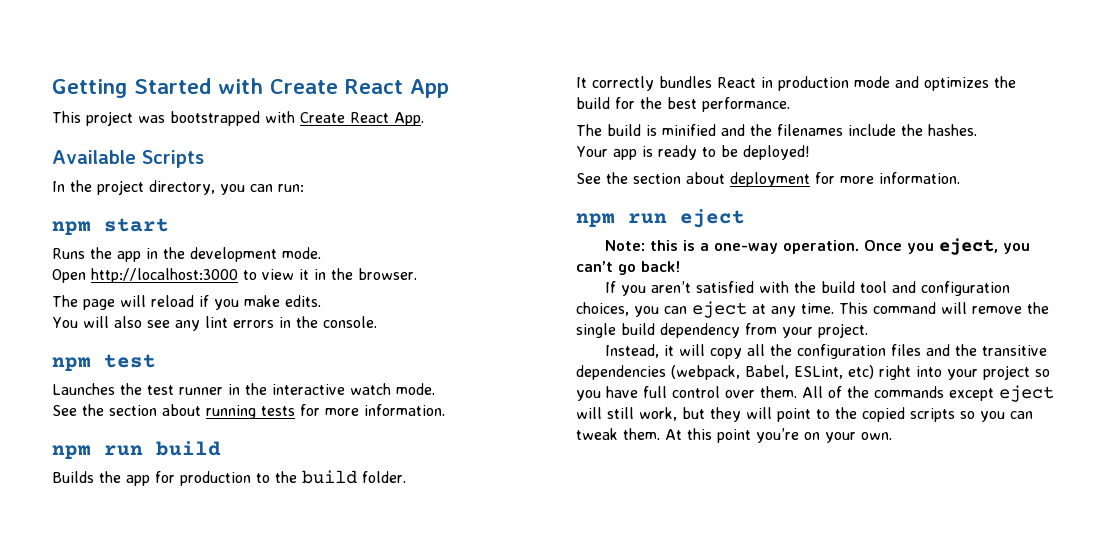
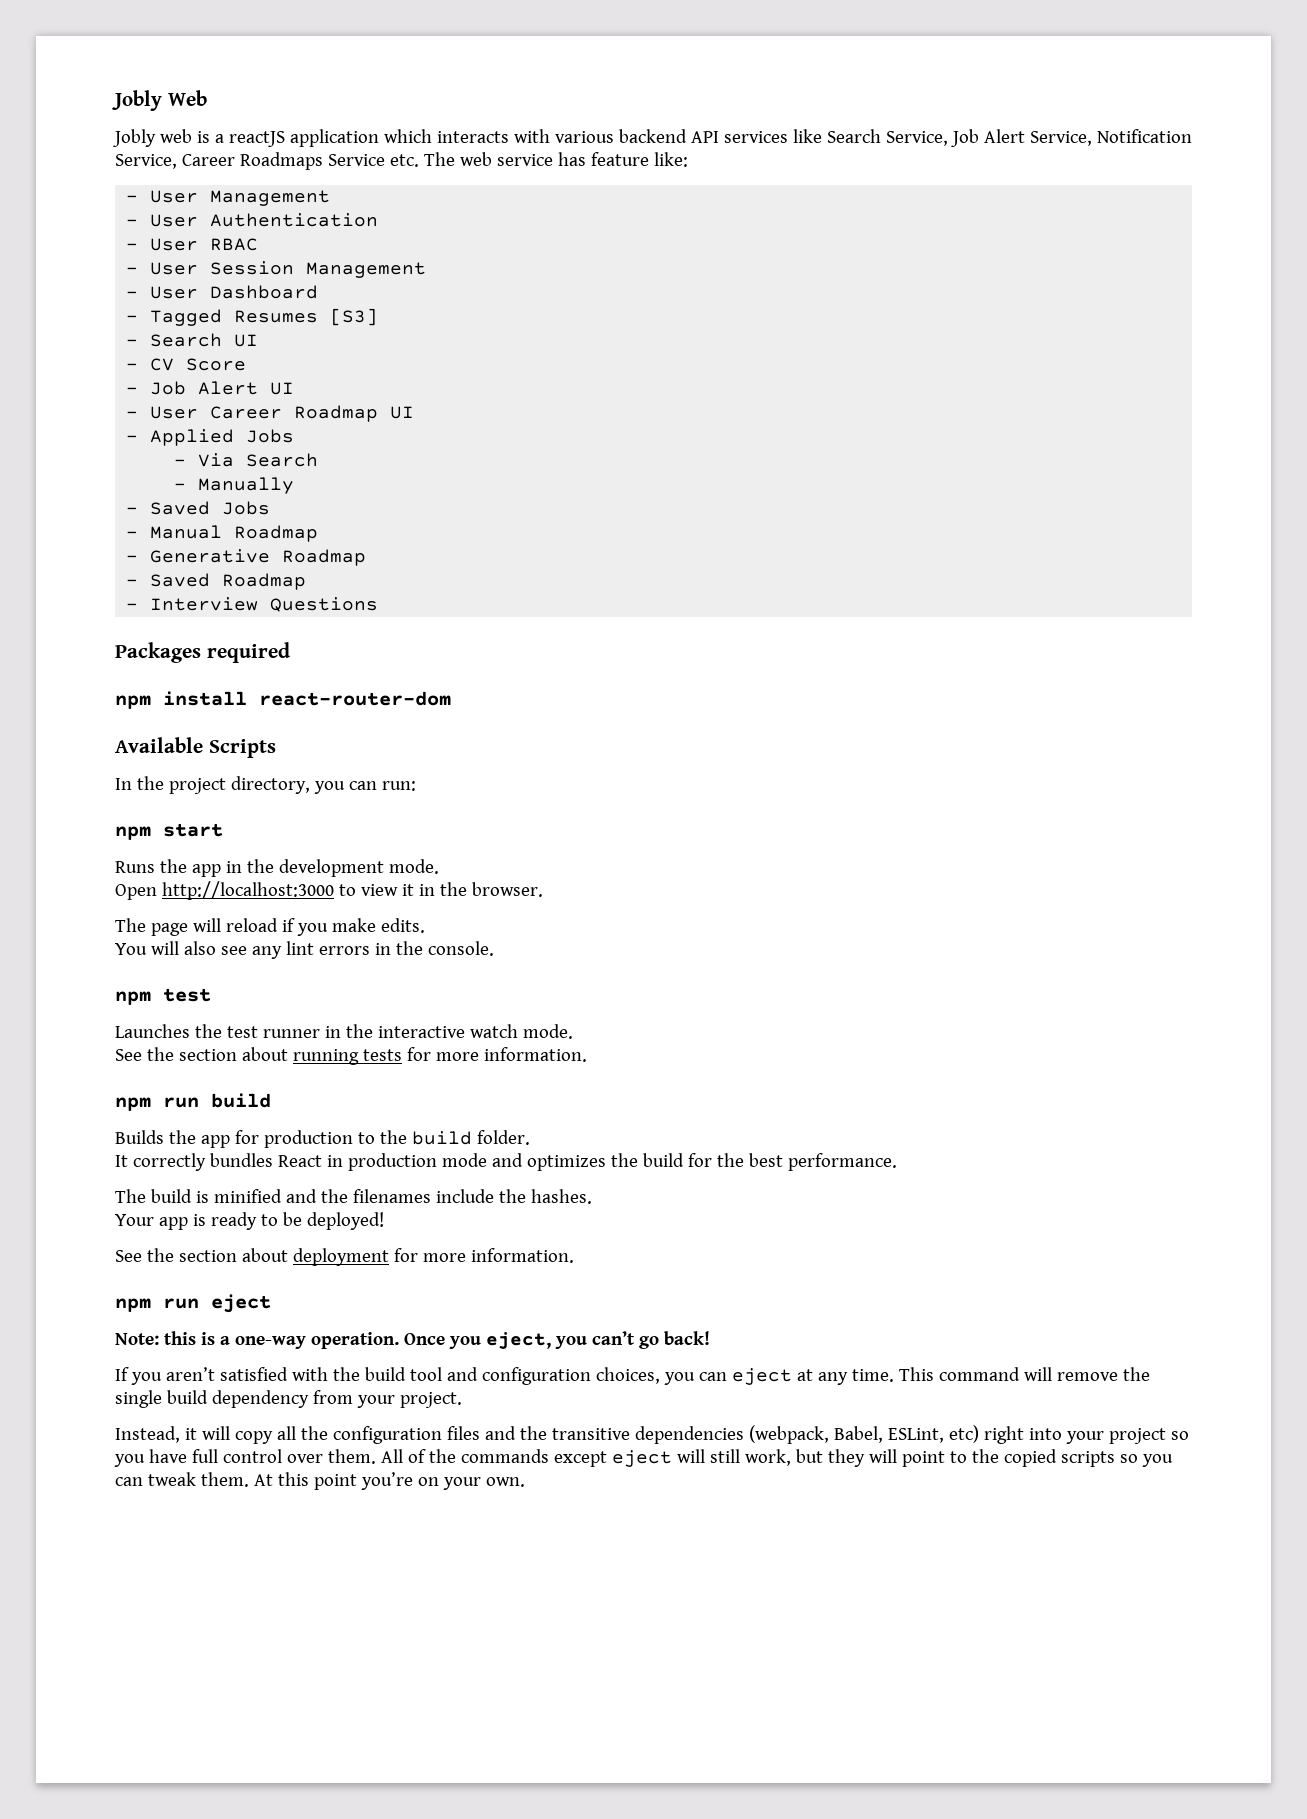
[52,78,449,98] [52,111,424,126] Getting Started with Create React App // This project was bootstrapped with Create React App. -> [112,90,207,111] [113,129,1192,147] [115,152,688,170] [126,190,331,206] [126,213,379,227] [126,238,259,251] [126,261,427,278] [126,285,319,299] [126,308,379,326] [126,333,259,347] [126,358,247,371] [126,381,295,395] [126,405,415,422] [126,429,295,446] [174,453,319,467] [174,477,295,494] [126,501,271,515] [126,525,319,542] [126,549,367,566] [126,573,307,590] [126,597,379,612] [115,642,290,663] [115,691,451,709] Jobly Web // Jobly web is a reactJS application which interacts with various backend API services like Search Service, Job Alert Service, Notification Service, Career Roadmaps Service etc. The web service has feature like: // - User Management // - User Authentication // - User RBAC // - User Session Management // - User Dashboard // - Tagged Resumes [S3] // - Search UI // - CV Score // - Job Alert UI // - User Career Roadmap UI // - Applied Jobs // - Via Search // - Manually // - Saved Jobs // - Manual Roadmap // - Generative Roadmap // - Saved Roadmap // - Interview Questions // Packages required // npm install react-router-dom

